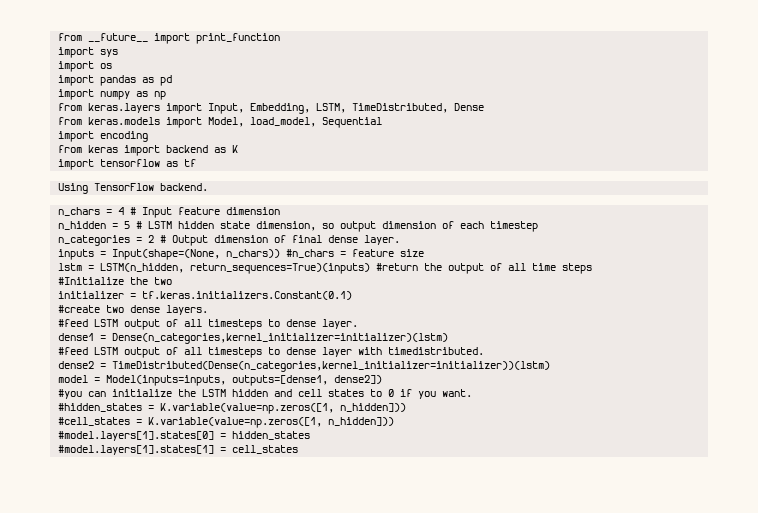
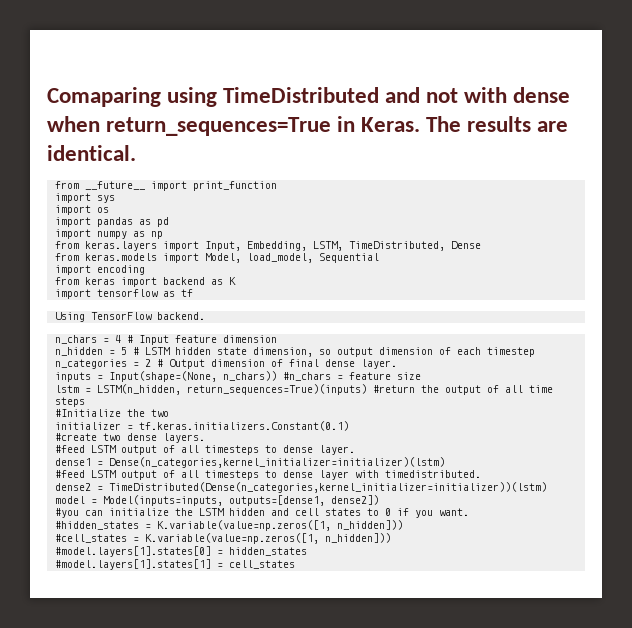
(57, 37) none -> [47,87,571,107] [47,116,569,136] [47,145,136,161] Comaparing using TimeDistributed and not with dense when return_sequences=True in Keras. The results are identical. //

